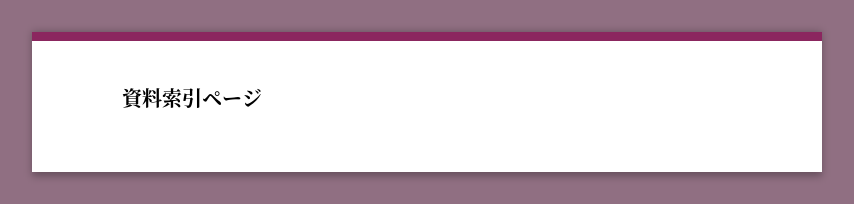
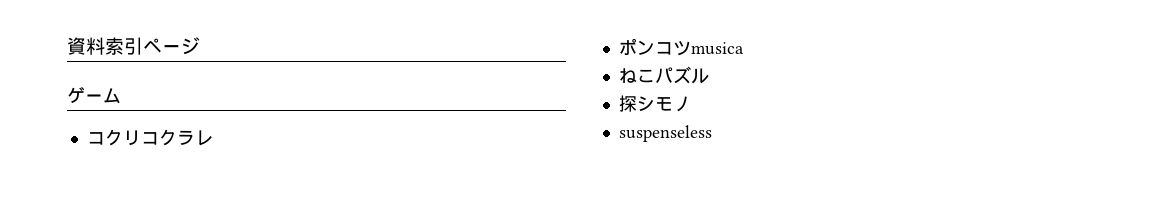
(262, 97) none -> [67,87,121,104] [86,129,213,146] [618,38,744,56] [618,66,709,84] [618,95,691,112] [618,125,712,142] // ゲーム // コクリコクラレ // ポンコツmusica // ねこパズル // 探シモノ // suspenseless

